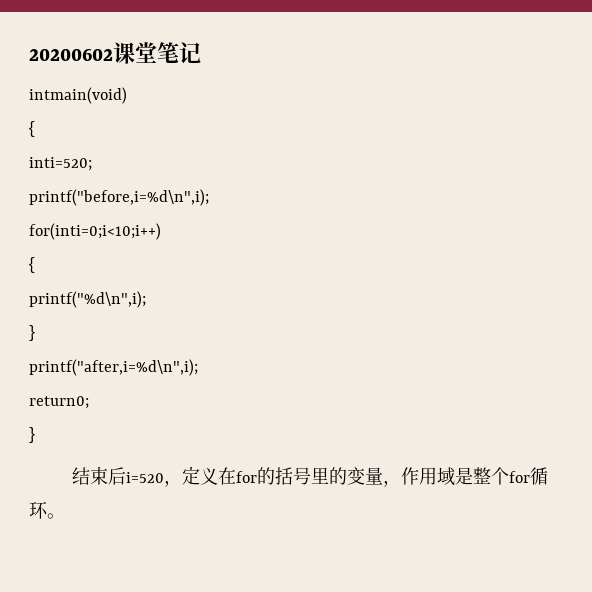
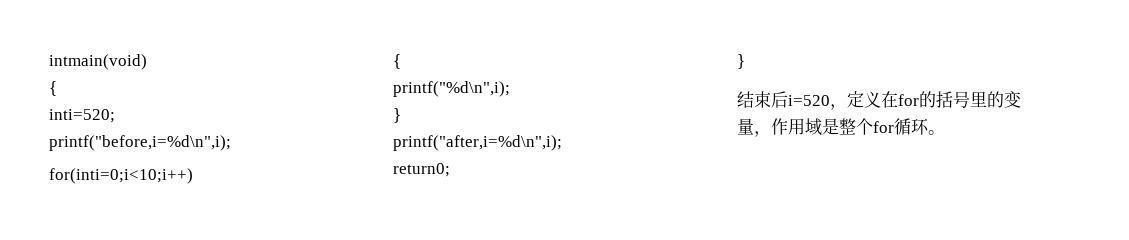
[29,42,201,64] 20200602课堂笔记 // -> (49, 62) none

